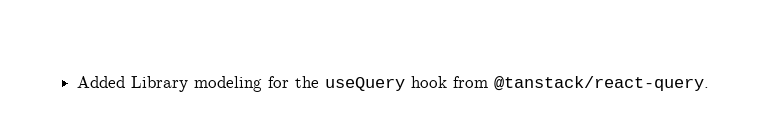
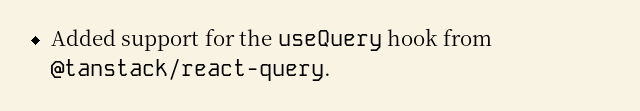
[131,76,263,92] Library modeling -> [121,31,200,51] support

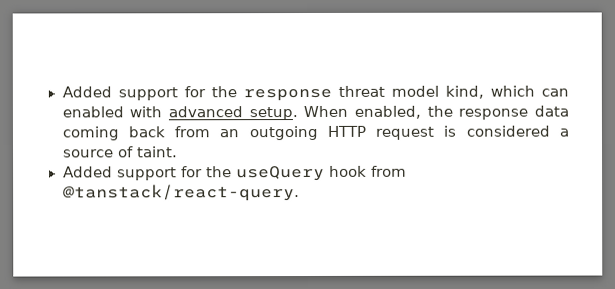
[50,29,273,51] Added support for the -> [61,85,569,102] [61,105,569,121] [61,125,569,141] [62,146,178,158] [62,166,232,181] Added support for the response threat model kind, which can enabled with advanced setup. When enabled, the response data coming back from an outgoing HTTP request is considered a source of taint. // Added support for the

